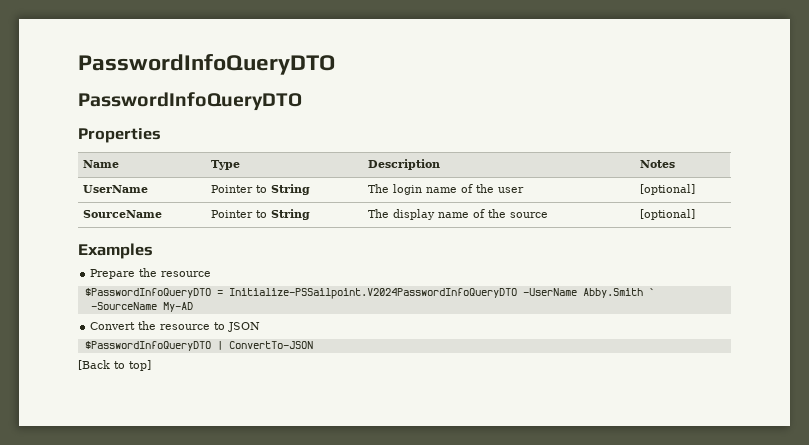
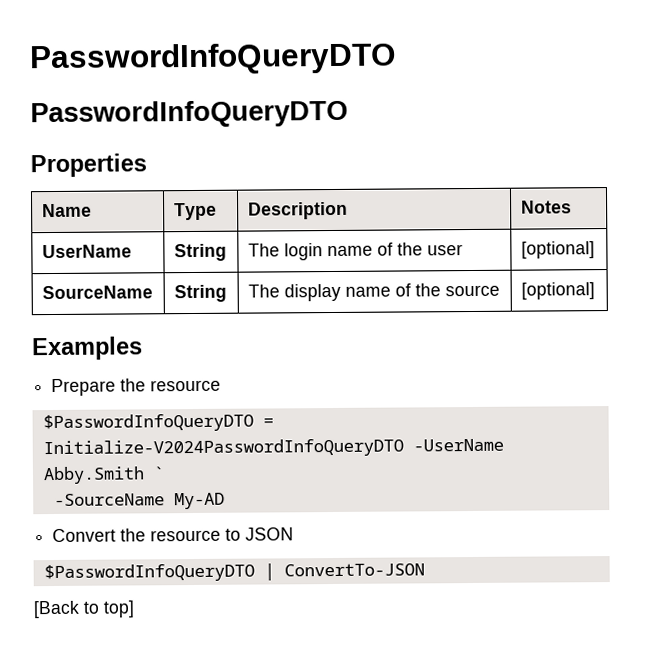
[210,185,267,193] Pointer to -> (132, 251) none
[210,210,267,218] Pointer to -> (153, 292) none
[228,288,517,299] Initialize-PSSailpoint.V2024PasswordInfoQueryDTO -> [42,438,404,459] Initialize-V2024PasswordInfoQueryDTO

